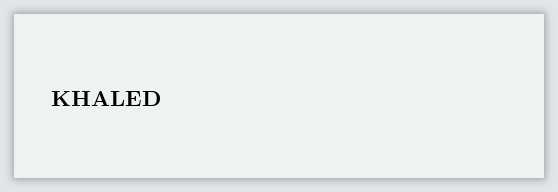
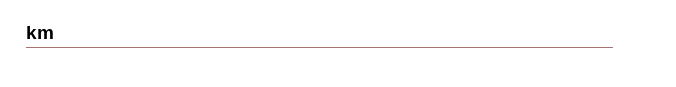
[51,91,161,106] KHALED -> [26,26,54,39] km

